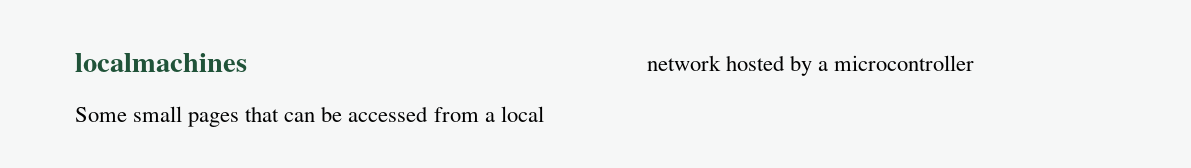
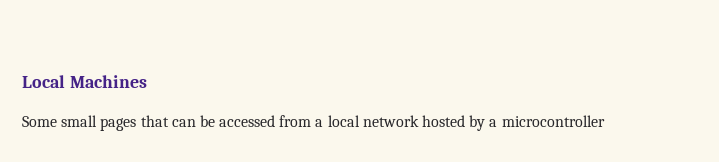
[75,53,247,72] localmachines -> [22,75,147,88] Local Machines

